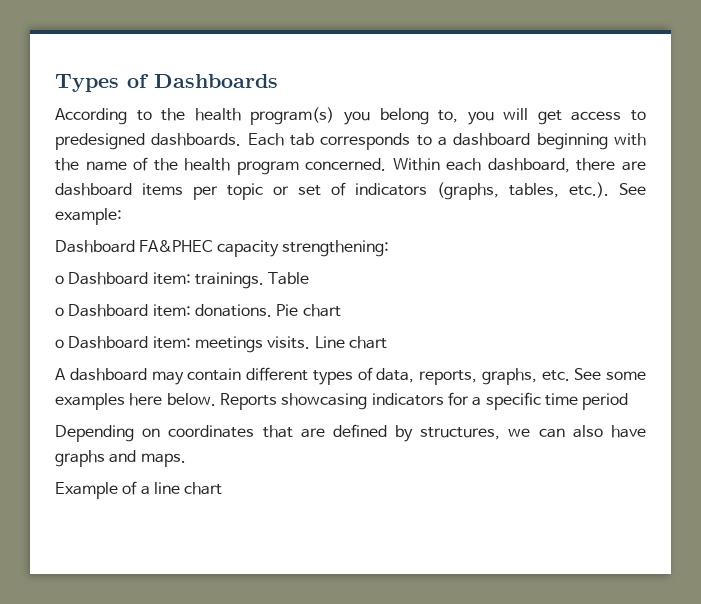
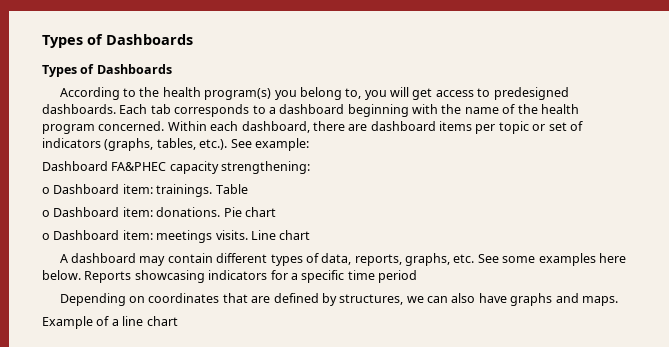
[55,74,278,92] Types of Dashboards -> [42,34,193,48] [42,64,172,77] Types of Dashboards // Types of Dashboards

